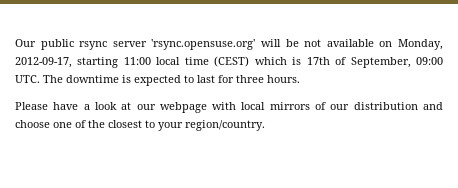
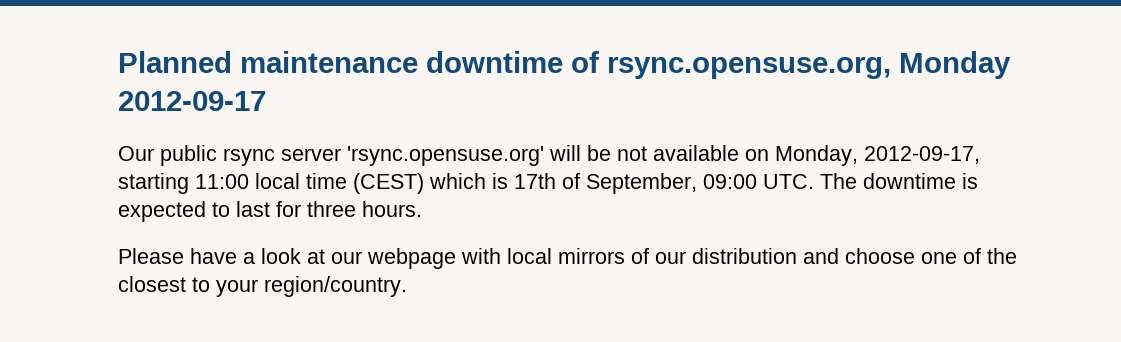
(15, 43) none -> [118,51,1011,79] [118,91,266,111] Planned maintenance downtime of rsync.opensuse.org, Monday 2012-09-17 //

